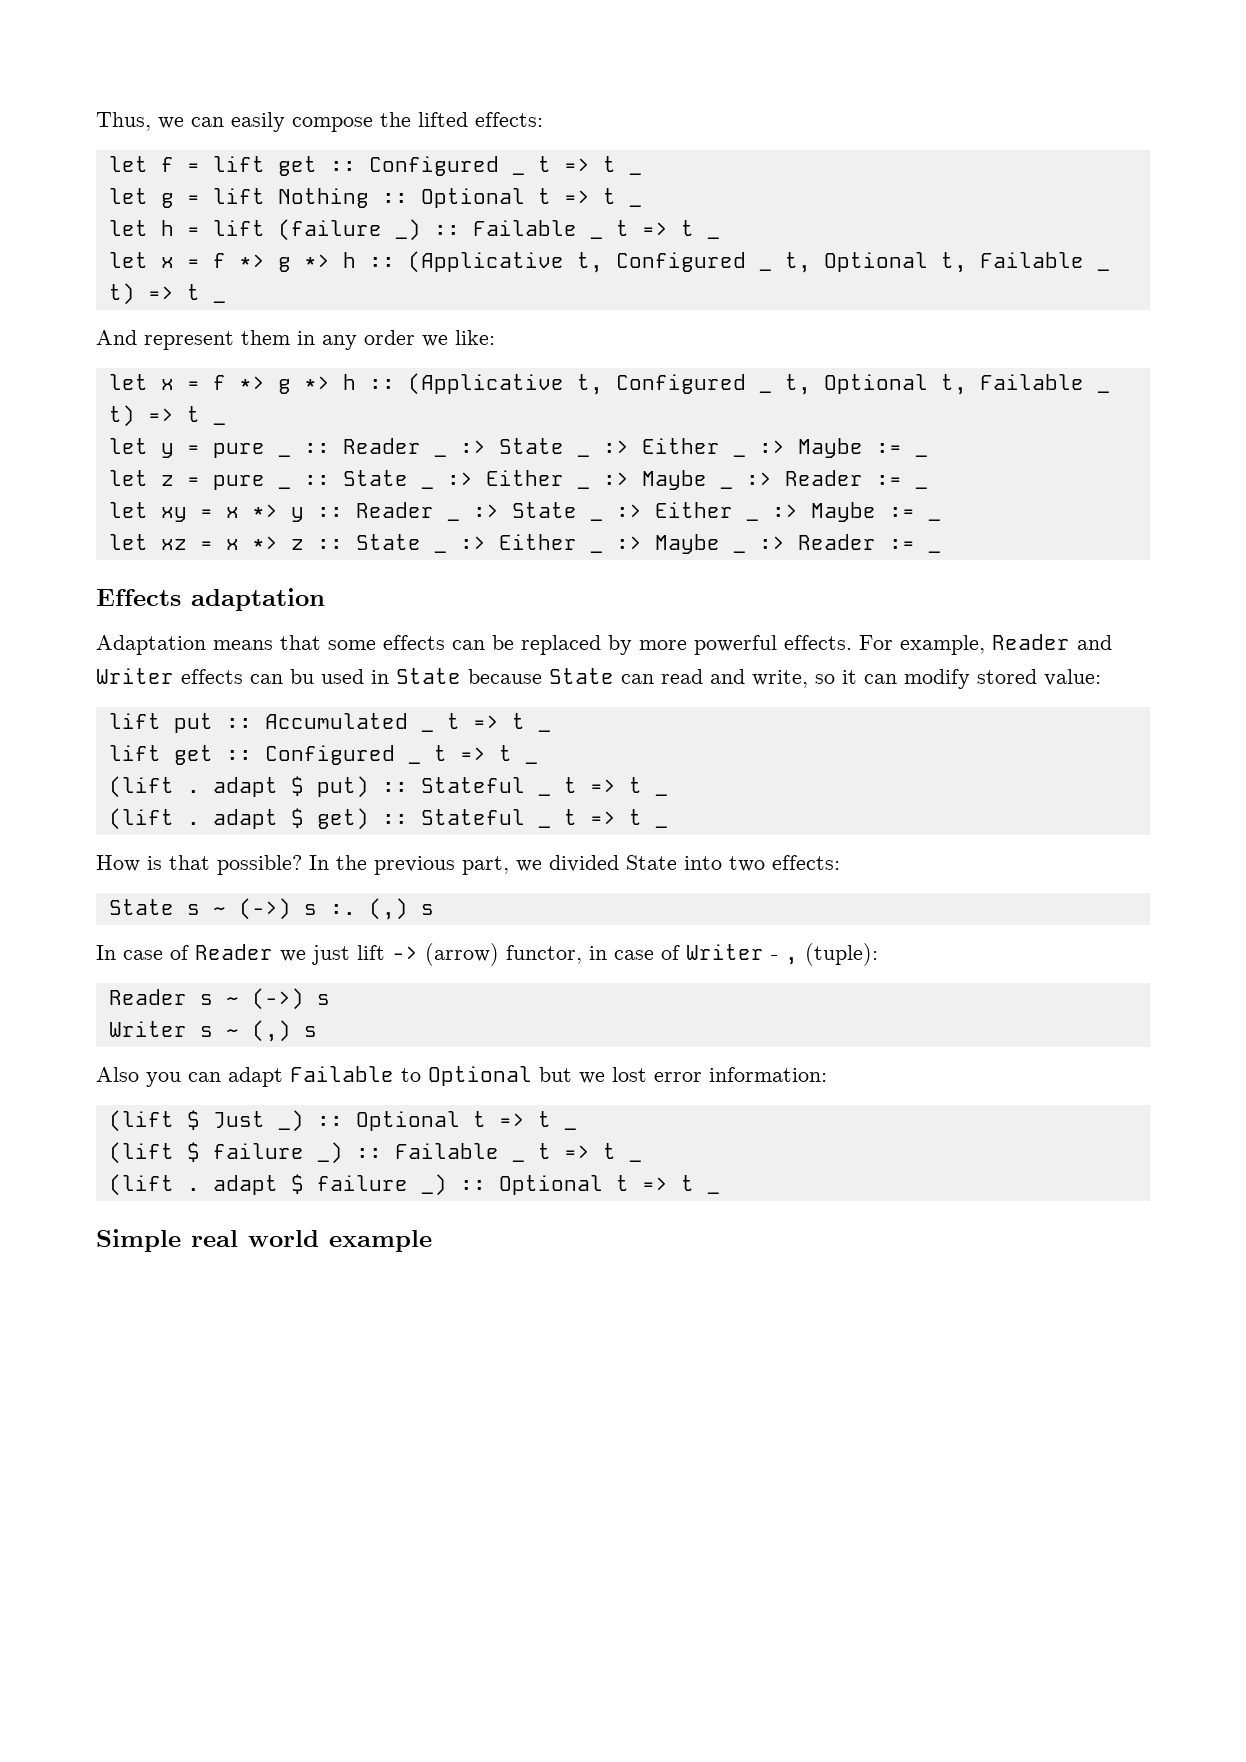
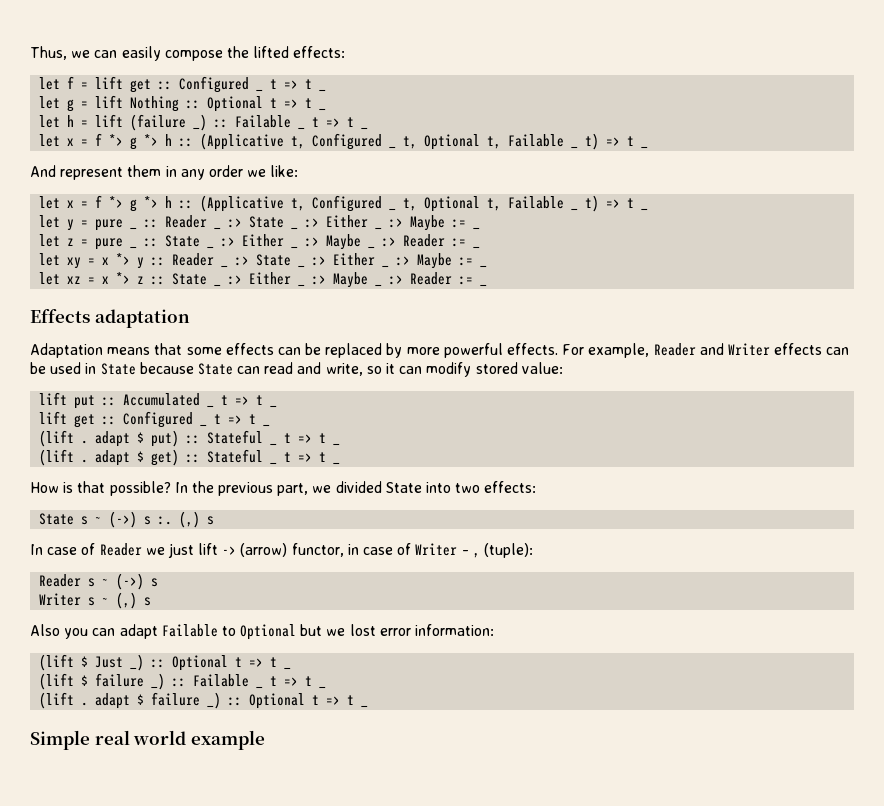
[290,669,314,684] bu -> [30,362,46,374] be

